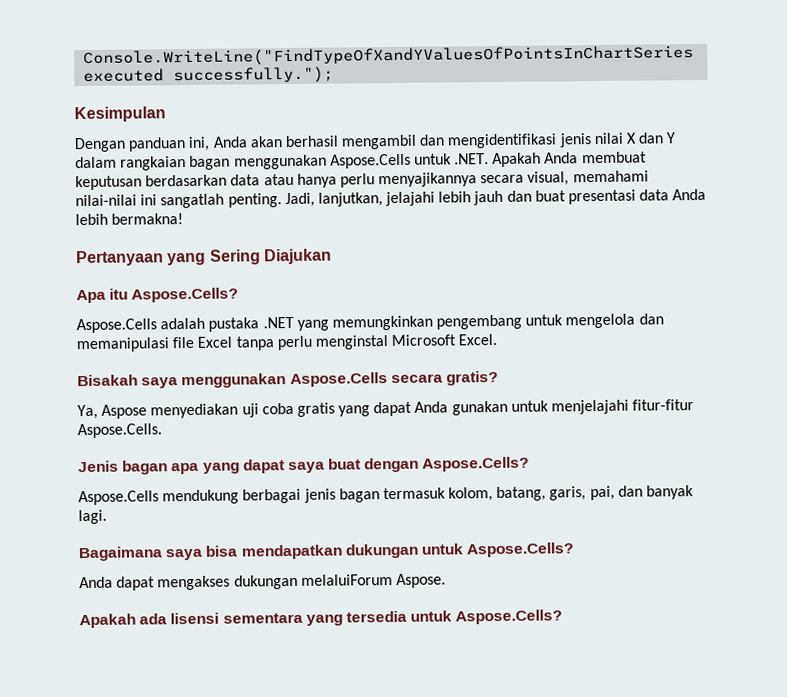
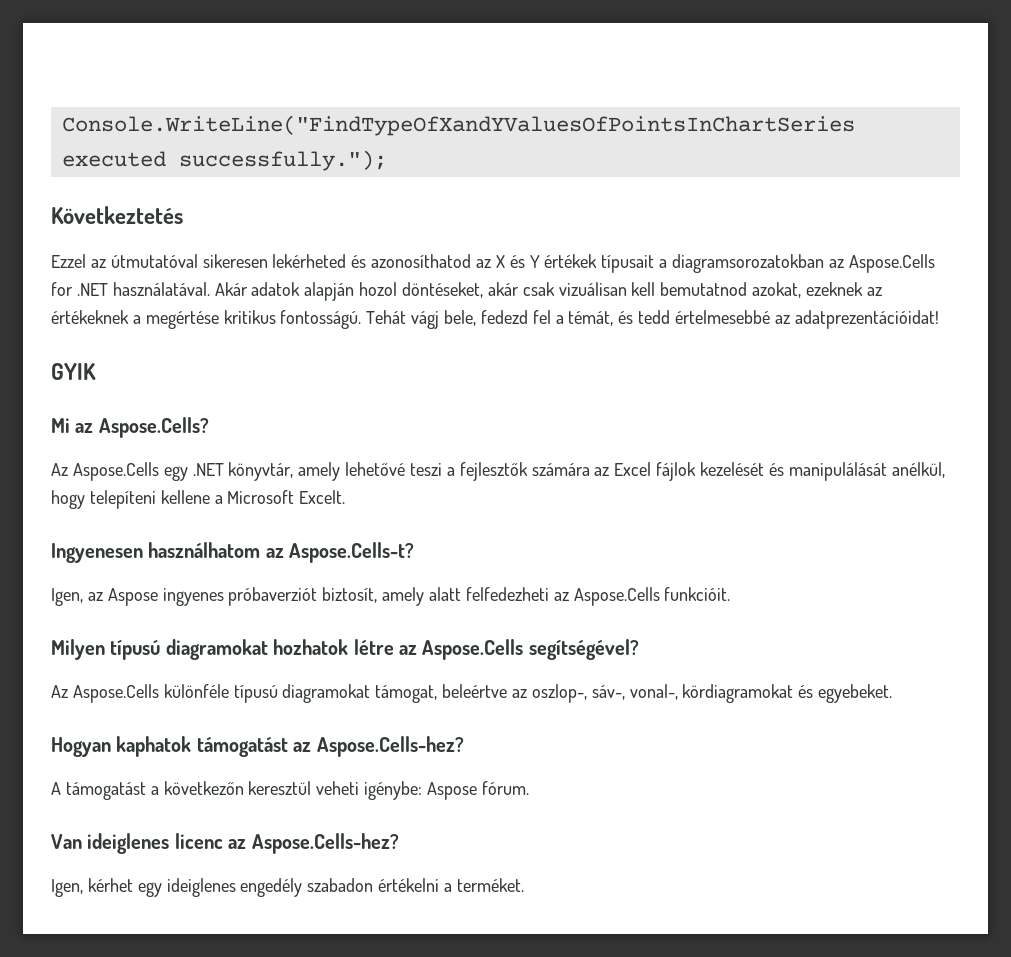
[74,106,166,123] [74,132,677,153] [75,151,647,171] [75,170,649,191] [75,188,707,209] [75,213,184,226] [76,248,332,267] [76,287,239,304] [76,313,664,334] [76,333,498,353] [77,370,498,389] [77,399,695,420] [77,423,162,439] [78,456,530,475] [78,485,695,506] [78,509,107,525] [78,542,575,562] [79,573,446,591] [79,609,563,629] Kesimpulan // Dengan panduan ini, Anda akan berhasil mengambil dan mengidentifikasi jenis nilai X dan Y dalam rangkaian bagan menggunakan Aspose.Cells untuk .NET. Apakah Anda membuat keputusan berdasarkan data atau hanya perlu menyajikannya secara visual, memahami nilai-nilai ini sangatlah penting. Jadi, lanjutkan, jelajahi lebih jauh dan buat presentasi data Anda lebih bermakna! // Pertanyaan yang Sering Diajukan // Apa itu Aspose.Cells? // Aspose.Cells adalah pustaka .NET yang memungkinkan pengembang untuk mengelola dan memanipulasi file Excel tanpa perlu menginstal Microsoft Excel. // Bisakah saya menggunakan Aspose.Cells secara gratis? // Ya, Aspose menyediakan uji coba gratis yang dapat Anda gunakan untuk menjelajahi fitur-fitur Aspose.Cells. // Jenis bagan apa yang dapat saya buat dengan Aspose.Cells? // Aspose.Cells mendukung berbagai jenis bagan termasuk kolom, batang, garis, pai, dan banyak lagi. // Bagaimana saya bisa mendapatkan dukungan untuk Aspose.Cells? // Anda dapat mengakses dukungan melaluiForum Aspose. // Apakah ada lisensi sementara yang tersedia untuk Aspose.Cells? -> [51,206,183,224] [51,254,935,273] [51,282,882,301] [51,310,939,329] [51,363,96,380] [51,417,209,438] [51,462,945,481] [51,490,346,509] [51,542,415,563] [51,587,731,606] [51,639,639,660] [51,684,893,703] [51,736,464,757] [51,781,529,800] [51,833,399,854] [51,878,524,897] Következtetés // Ezzel az útmutatóval sikeresen lekérheted és azonosíthatod az X és Y értékek típusait a diagramsorozatokban az Aspose.Cells for .NET használatával. Akár adatok alapján hozol döntéseket, akár csak vizuálisan kell bemutatnod azokat, ezeknek az értékeknek a megértése kritikus fontosságú. Tehát vágj bele, fedezd fel a témát, és tedd értelmesebbé az adatprezentációidat! // GYIK // Mi az Aspose.Cells? // Az Aspose.Cells egy .NET könyvtár, amely lehetővé teszi a fejlesztők számára az Excel fájlok kezelését és manipulálását anélkül, hogy telepíteni kellene a Microsoft Excelt. // Ingyenesen használhatom az Aspose.Cells-t? // Igen, az Aspose ingyenes próbaverziót biztosít, amely alatt felfedezheti az Aspose.Cells funkcióit. // Milyen típusú diagramokat hozhatok létre az Aspose.Cells segítségével? // Az Aspose.Cells különféle típusú diagramokat támogat, beleértve az oszlop-, sáv-, vonal-, kördiagramokat és egyebeket. // Hogyan kaphatok támogatást az Aspose.Cells-hez? // A támogatást a következőn keresztül veheti igénybe: Aspose fórum. // Van ideiglenes licenc az Aspose.Cells-hez? // Igen, kérhet egy ideiglenes engedély szabadon értékelni a terméket.

